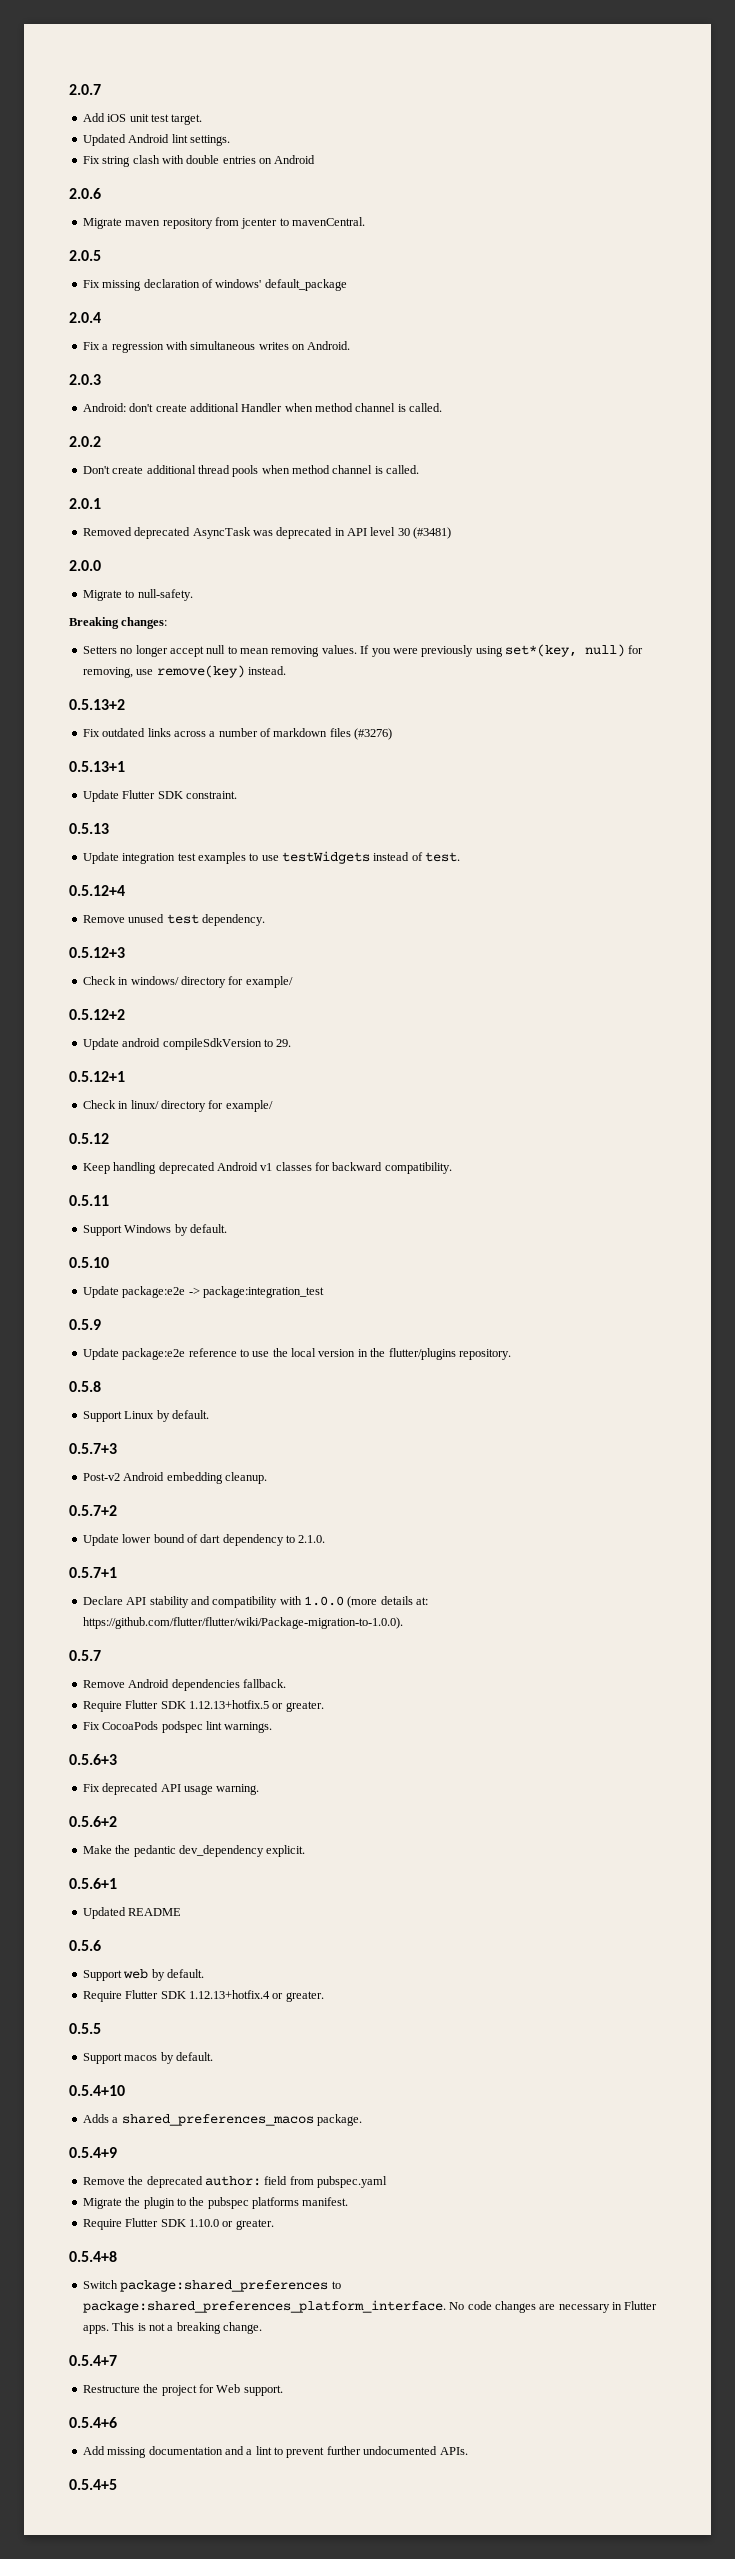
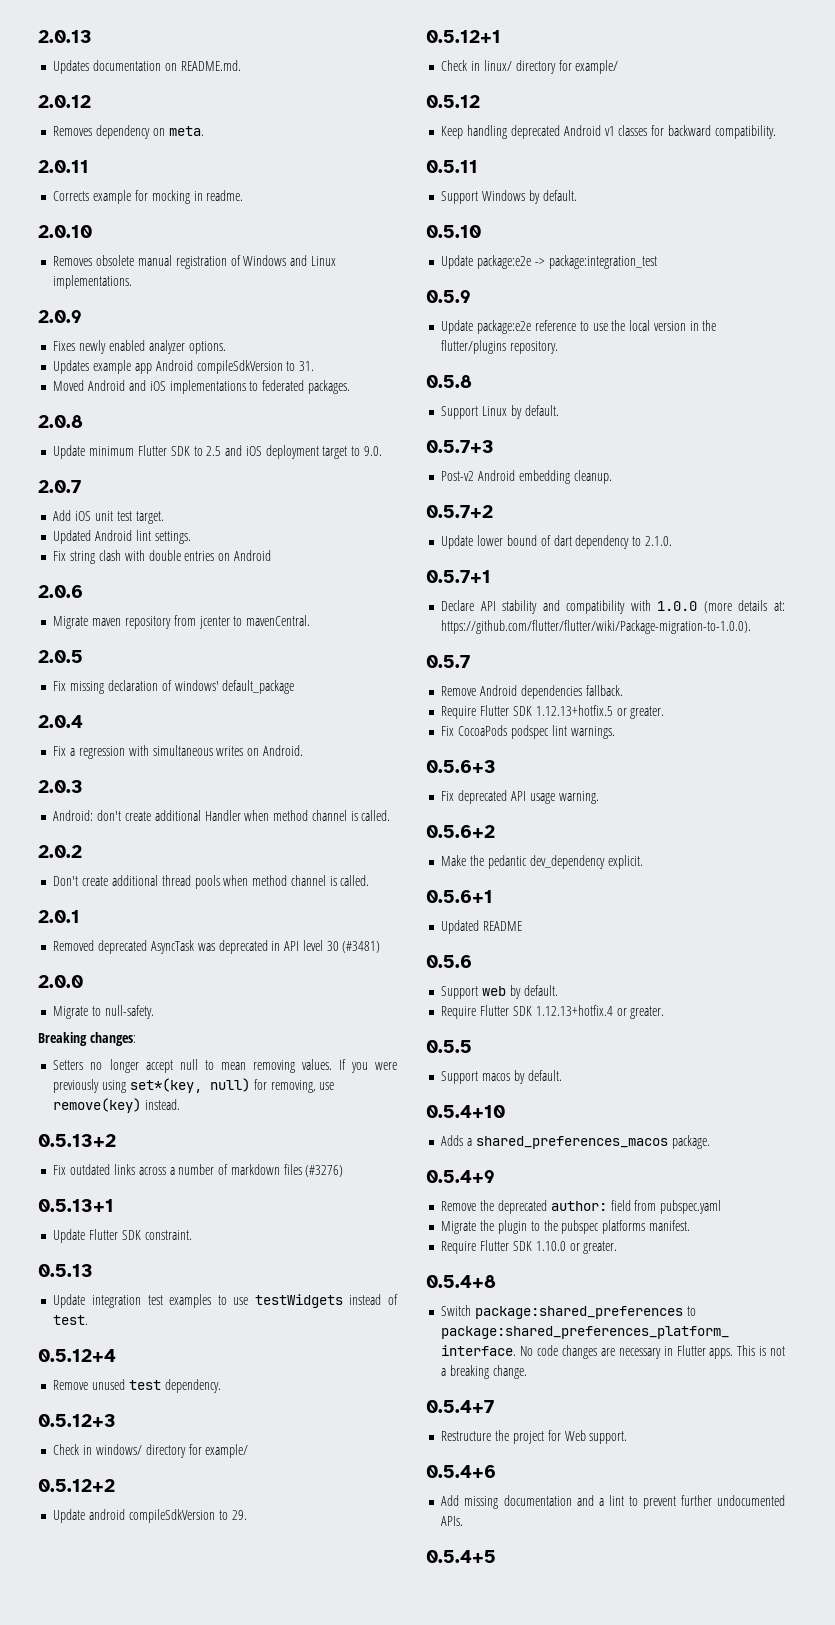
(69, 89) none -> [38,30,92,43] [53,60,241,74] [38,95,91,108] [53,125,204,139] [38,160,89,173] [53,190,244,204] [38,225,92,238] [53,255,336,269] [53,275,133,289] [38,310,82,323] [53,340,226,354] [53,360,315,374] [53,380,350,394] [38,415,83,428] [53,445,382,459] 2.0.13 // Updates documentation on README.md. // 2.0.12 // Removes dependency on meta. // 2.0.11 // Corrects example for mocking in readme. // 2.0.10 // Removes obsolete manual registration of Windows and Linux implementations. // 2.0.9 // Fixes newly enabled analyzer options. // Updates example app Android compileSdkVersion to 31. // Moved Android and iOS implementations to federated packages. // 2.0.8 // Update minimum Flutter SDK to 2.5 and iOS deployment target to 9.0. //

